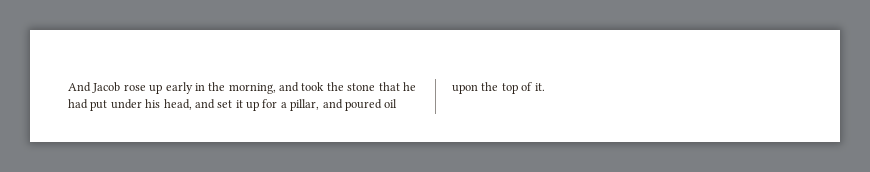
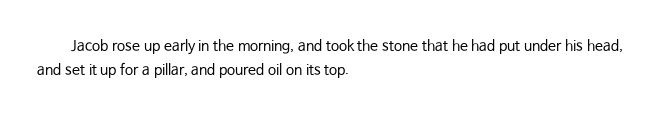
[68,82,91,92] And -> (71, 45) none
[452,82,545,94] upon the top of it. -> [285,64,350,78] on its top.

